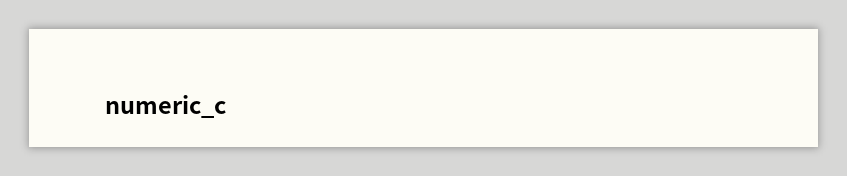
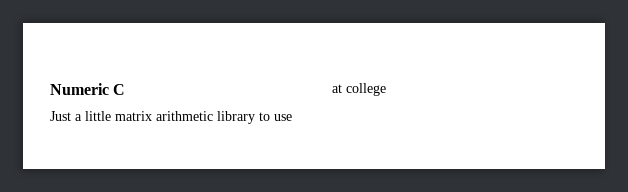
[105,95,226,118] numeric_c -> [50,83,126,95] [50,111,292,124] [332,83,386,96] Numeric C // Just a little matrix arithmetic library to use at college

